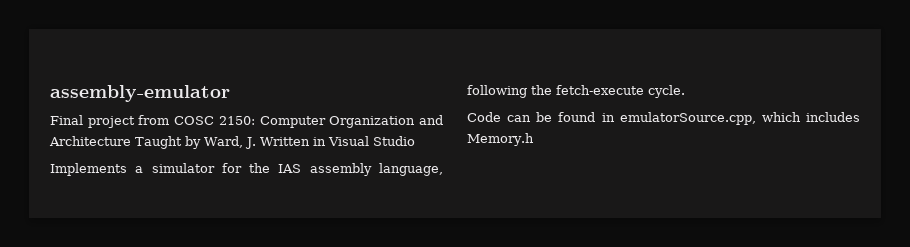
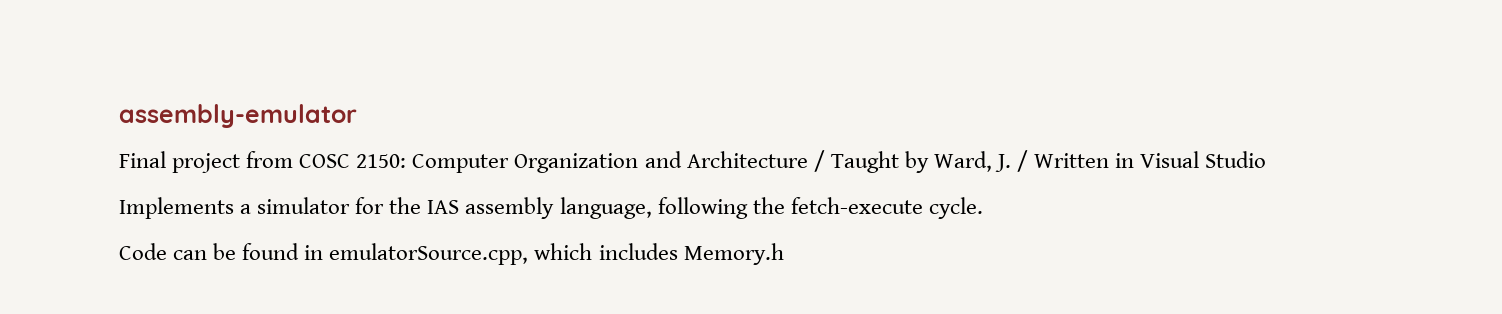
(131, 141) none -> [813,150,825,172] /
(256, 143) none -> [1017,150,1029,172] /

